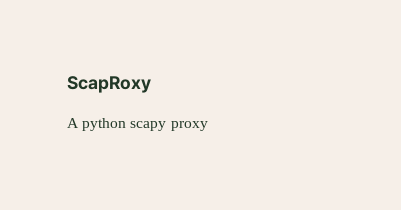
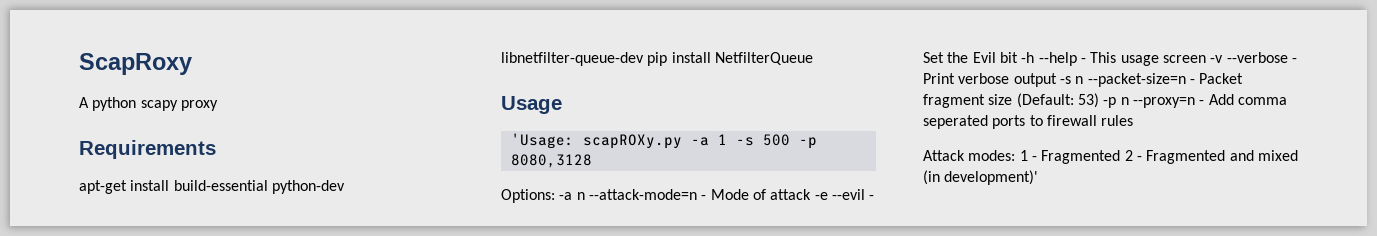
(208, 126) none -> [79,140,216,159] [79,180,345,194] [501,52,813,66] [501,96,562,114] [510,133,817,149] [510,154,592,168] [501,189,875,203] [923,52,1297,66] [923,73,1244,87] [923,93,1287,108] [923,115,1134,129] [923,150,1298,164] [923,170,1039,185] // Requirements // apt-get install build-essential python-dev libnetfilter-queue-dev pip install NetfilterQueue // Usage // 'Usage: scapROXy.py -a 1 -s 500 -p 8080,3128 // Options: -a n --attack-mode=n - Mode of attack -e --evil - Set the Evil bit -h --help - This usage screen -v --verbose - Print verbose output -s n --packet-size=n - Packet fragment size (Default: 53) -p n --proxy=n - Add comma seperated ports to firewall rules // Attack modes: 1 - Fragmented 2 - Fragmented and mixed (in development)'

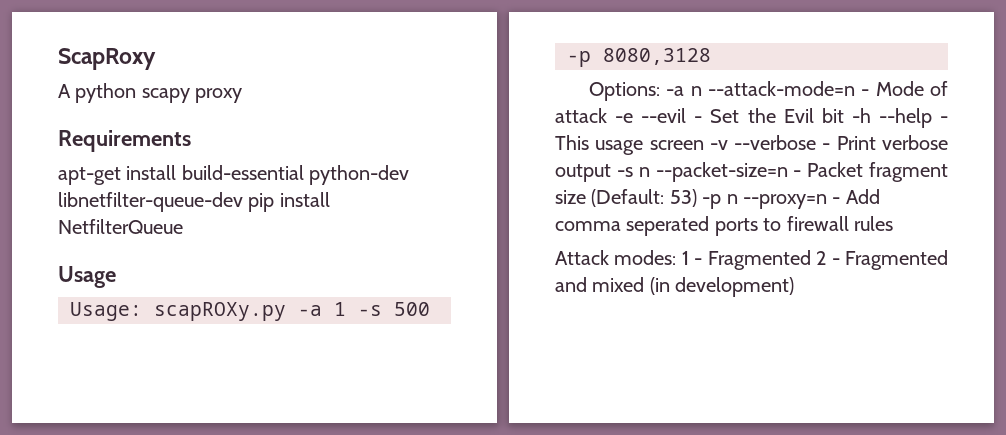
[510,133,574,149] 'Usage: -> [70,302,142,321] Usage:
[944,170,1039,185] development)' -> [675,277,795,297] development)

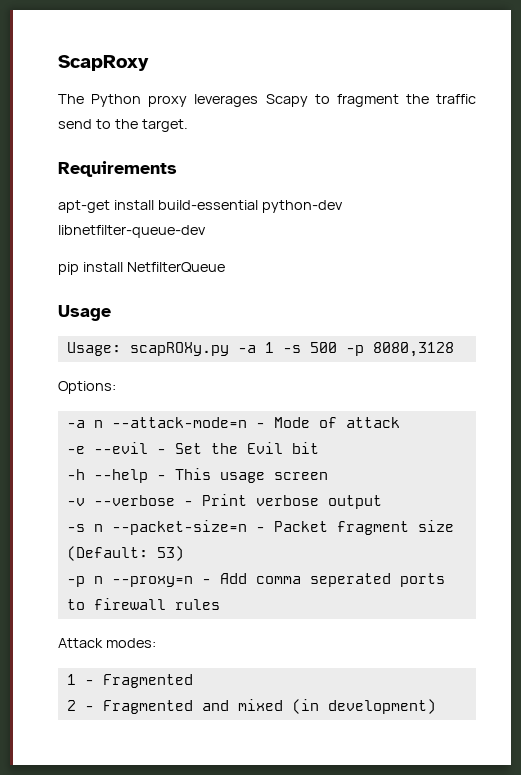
[58,83,243,103] A python scapy proxy -> [58,94,476,107] [58,119,188,132] The Python proxy leverages Scapy to fragment the traffic send to the target.
(243, 202) none -> (206, 231) //
(661, 91) none -> (116, 387) //
(607, 115) none -> (400, 422) //
(844, 115) none -> (319, 448) //
(704, 145) none -> (328, 476) //
(611, 173) none -> (382, 502) //
(697, 198) none -> (184, 553) //
(677, 257) none -> (156, 643) //
(811, 260) none -> (193, 681) //

